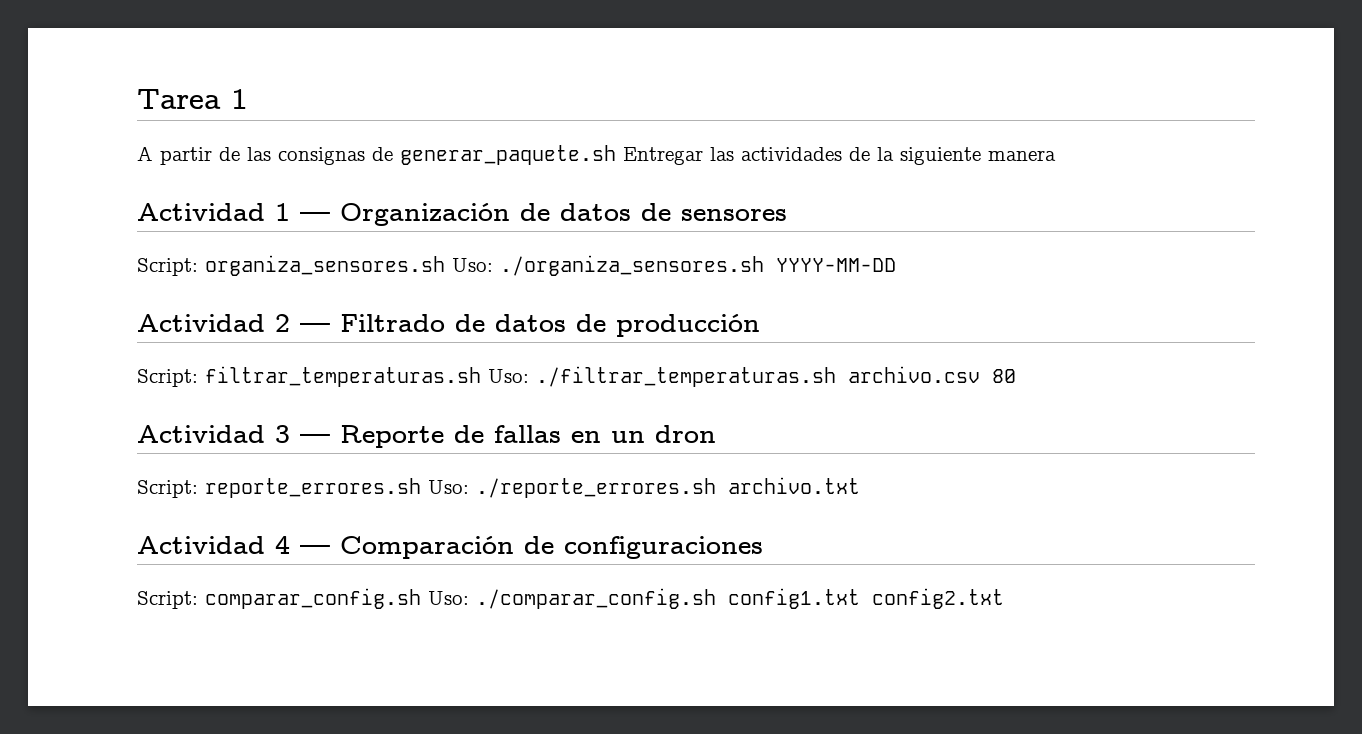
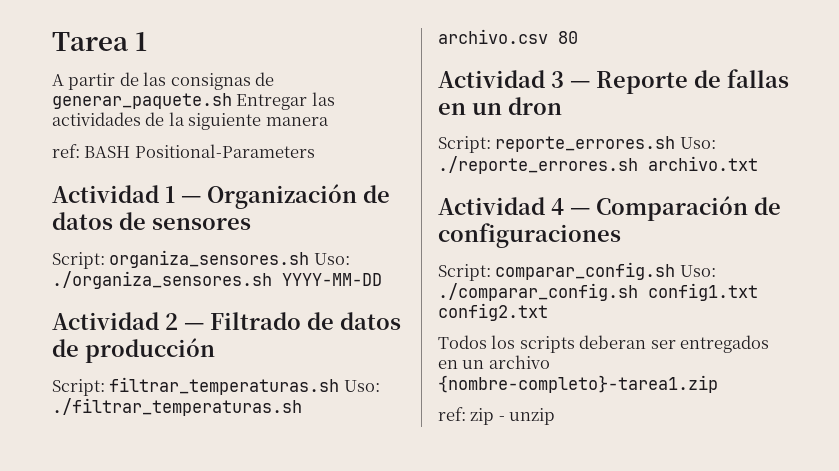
(1056, 155) none -> [52,144,315,158] // ref: BASH Positional-Parameters
(1004, 598) none -> [438,335,770,353] [438,355,550,369] [438,375,718,393] [438,407,556,425] // Todos los scripts deberan ser entregados en un archivo {nombre-completo}-tarea1.zip // ref: zip - unzip

